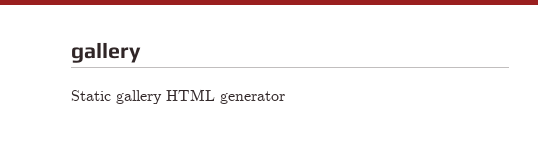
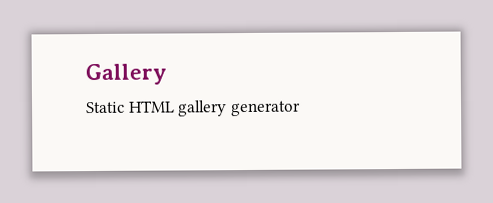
[71,42,141,63] gallery -> [85,63,167,86] Gallery
[116,89,215,104] gallery HTML -> [127,100,228,117] HTML gallery

